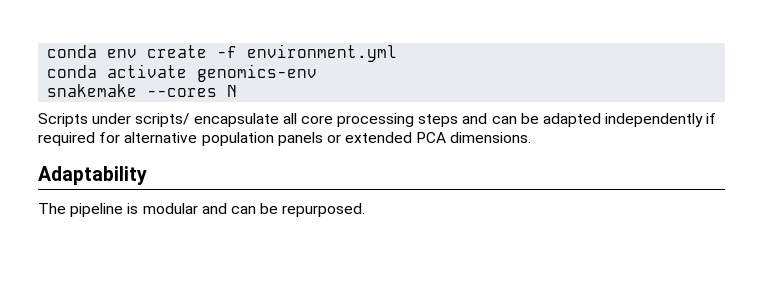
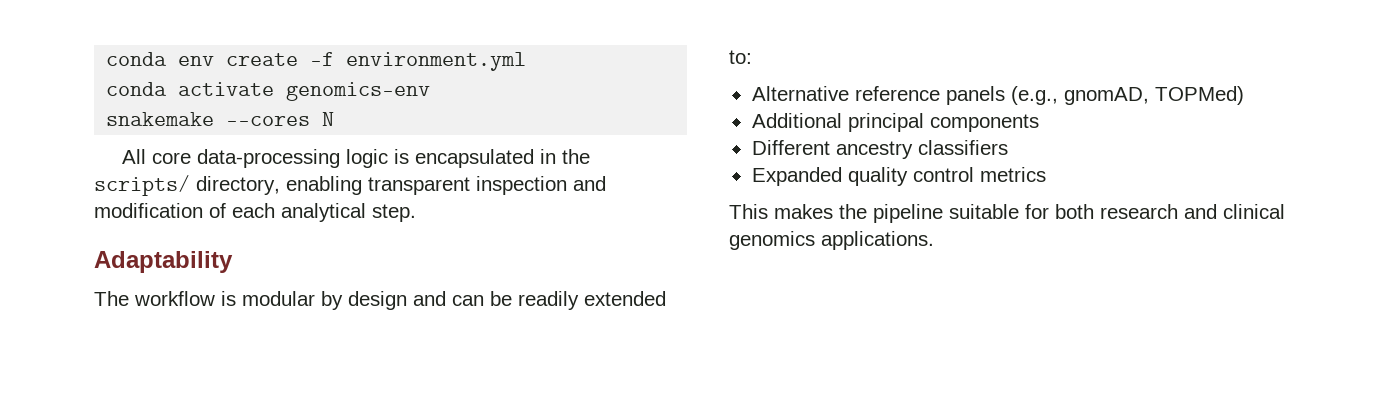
[38,113,717,127] [38,132,532,146] Scripts under scripts/ encapsulate all core processing steps and can be adapted independently if required for alternative population panels or extended PCA dimensions. -> [122,149,591,168] [94,175,606,196] [94,203,416,222] All core data-processing logic is encapsulated in the scripts/ directory, enabling transparent inspection and modification of each analytical step.
[70,203,124,217] pipeline -> [134,291,215,306] workflow
[201,203,366,217] and can be repurposed. -> [321,291,666,310] [729,50,752,64] [751,86,1244,105] [751,113,1039,132] [751,140,1008,159] [751,167,1046,186] [729,204,1285,223] [729,231,934,250] by design and can be readily extended to: // Alternative reference panels (e.g., gnomAD, TOPMed) // Additional principal components // Different ancestry classifiers // Expanded quality control metrics // This makes the pipeline suitable for both research and clinical genomics applications.

